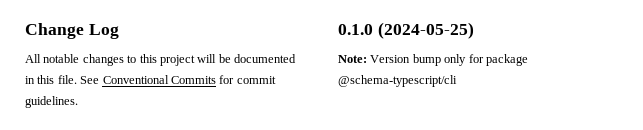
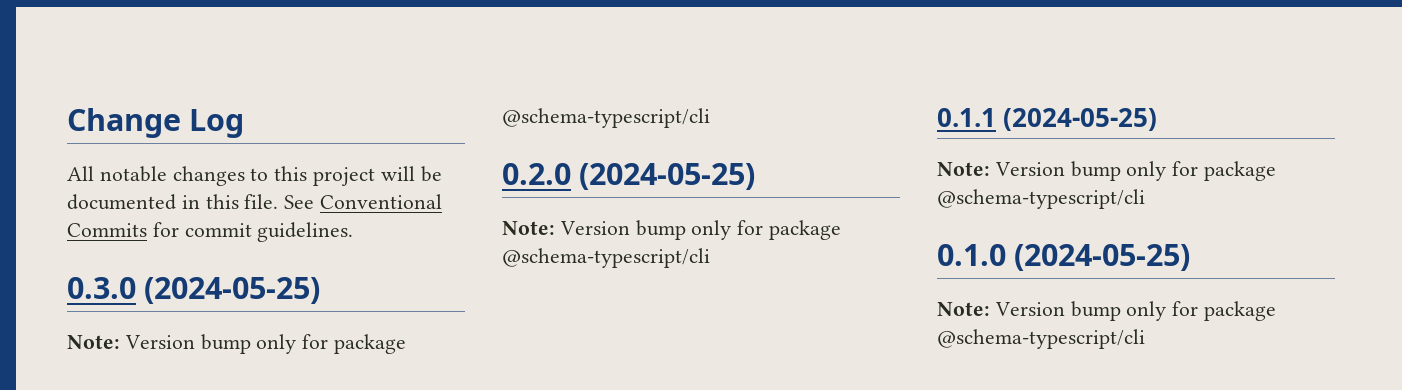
(78, 102) none -> [67,277,321,304] [67,334,407,354] [502,108,710,128] [502,163,756,190] [502,220,842,240] [502,248,710,268] [937,108,1158,131] [937,161,1277,181] [937,189,1145,209] // 0.3.0 (2024-05-25) // Note: Version bump only for package @schema-typescript/cli // 0.2.0 (2024-05-25) // Note: Version bump only for package @schema-typescript/cli // 0.1.1 (2024-05-25) // Note: Version bump only for package @schema-typescript/cli

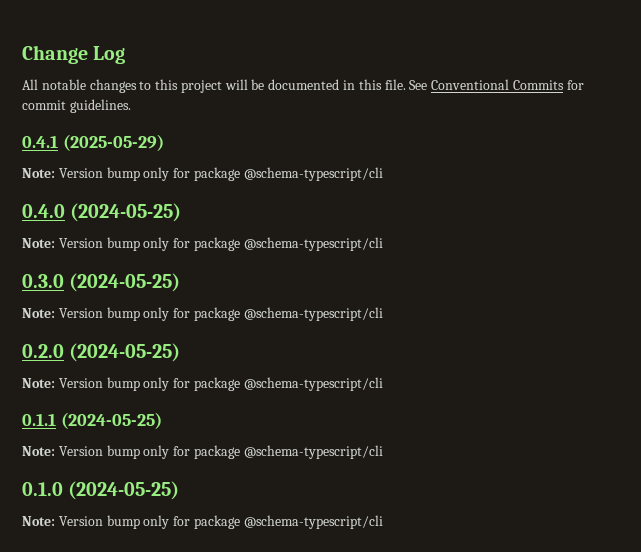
(354, 232) none -> [22,134,164,151] [22,167,383,181] [22,203,182,222] [22,237,383,251] // 0.4.1 (2025-05-29) // Note: Version bump only for package @schema-typescript/cli // 0.4.0 (2024-05-25) // Note: Version bump only for package @schema-typescript/cli

